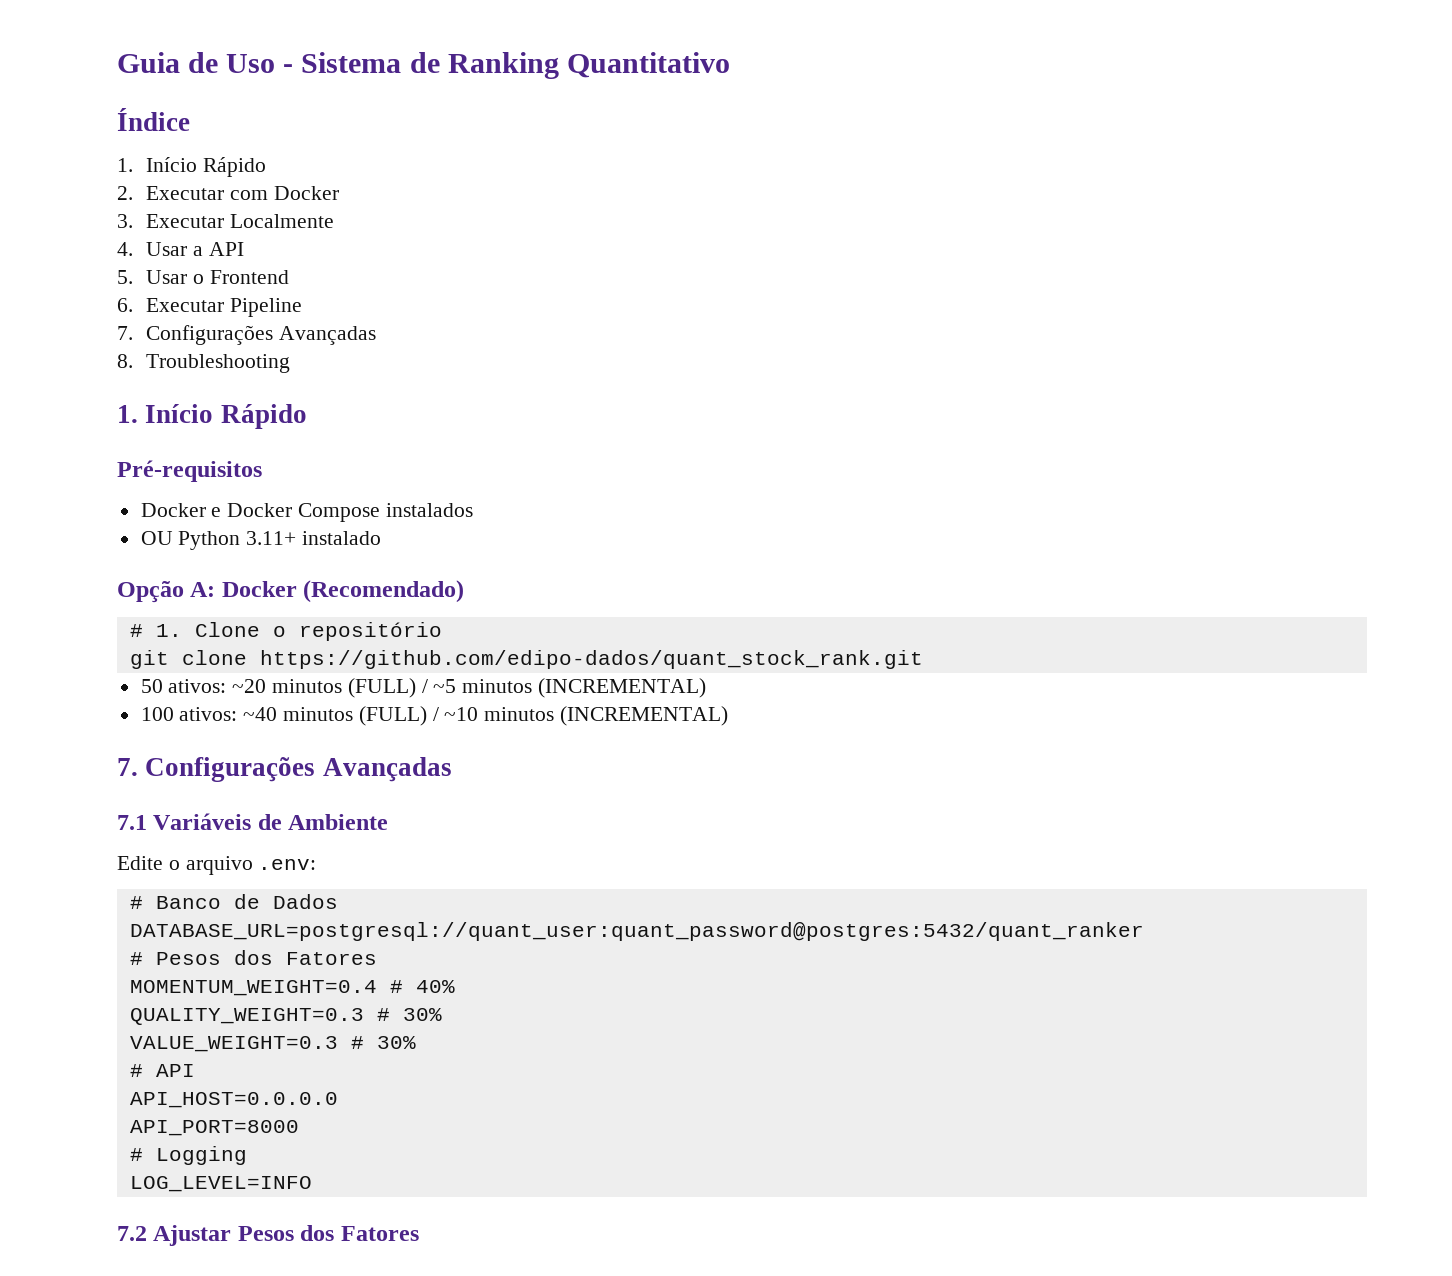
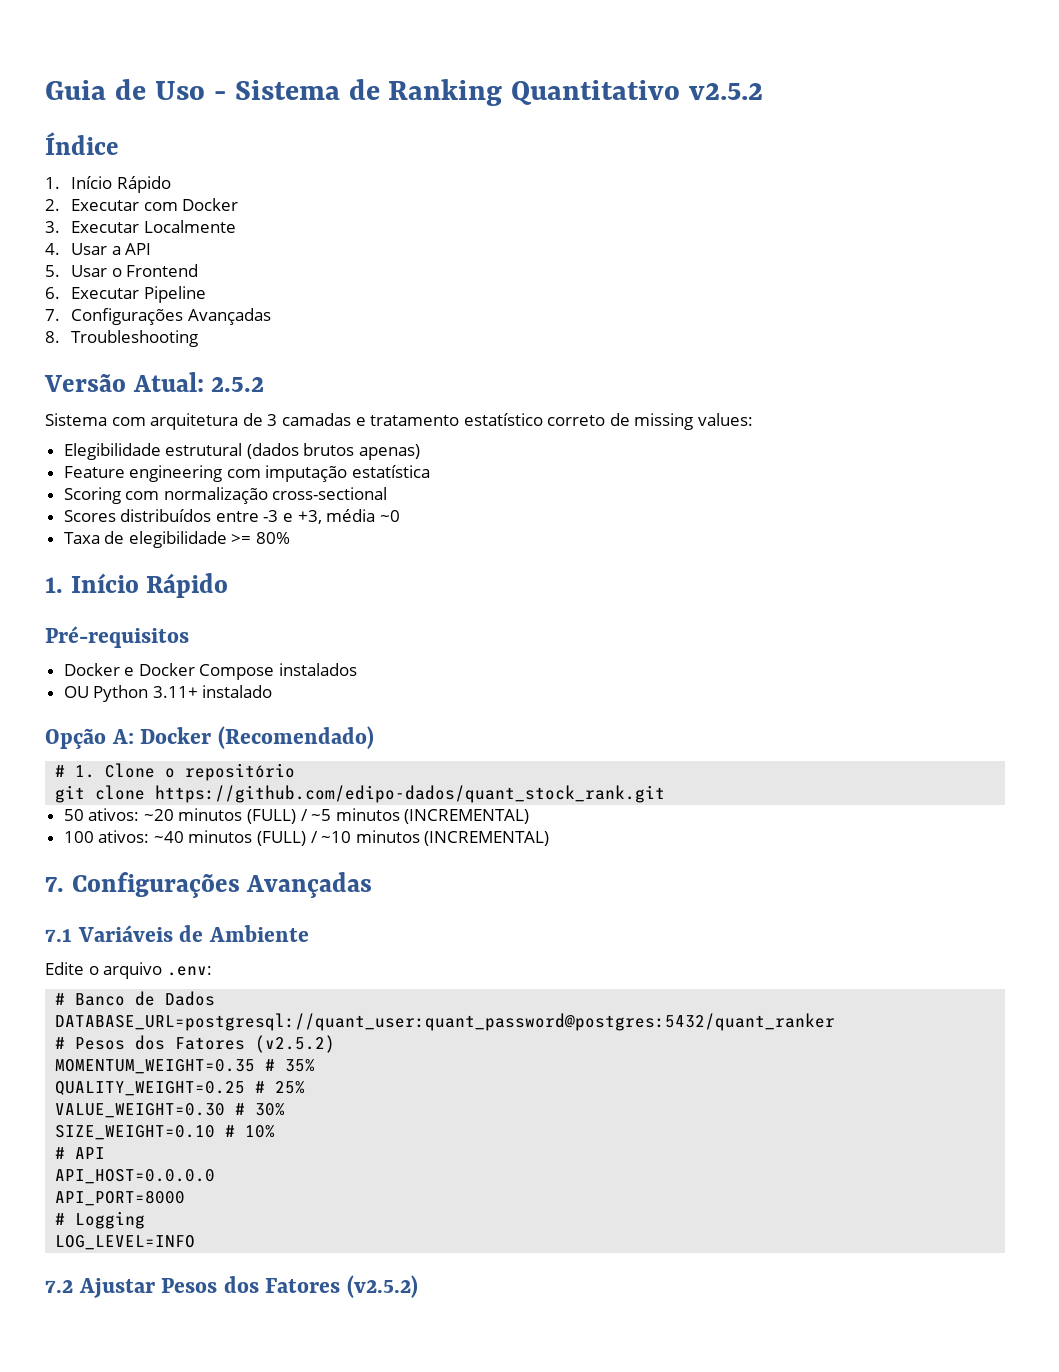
(730, 65) none -> [689,83,764,100] v2.5.2
(291, 363) none -> [44,372,265,392] [45,413,754,430] [63,443,421,460] [63,465,431,482] [63,487,388,504] [63,509,400,524] [63,531,291,548] // Versão Atual: 2.5.2 // Sistema com arquitetura de 3 camadas e tratamento estatístico correto de missing values: // Elegibilidade estrutural (dados brutos apenas) // Feature engineering com imputação estatística // Scoring com normalização cross-sectional // Scores distribuídos entre -3 e +3, média ~0 // Taxa de elegibilidade >= 80%
[129,980,455,996] [129,1008,442,1025] [129,1036,416,1052] // MOMENTUM_WEIGHT=0.4 # 40% // QUALITY_WEIGHT=0.3 # 30% // VALUE_WEIGHT=0.3 # 30% -> [255,1035,336,1053] [55,1059,316,1074] [55,1081,306,1096] [55,1103,286,1118] [55,1125,276,1140] (v2.5.2) // MOMENTUM_WEIGHT=0.35 # 35% // QUALITY_WEIGHT=0.25 # 25% // VALUE_WEIGHT=0.30 # 30% // SIZE_WEIGHT=0.10 # 10%
(419, 1233) none -> [347,1275,419,1298] (v2.5.2)

